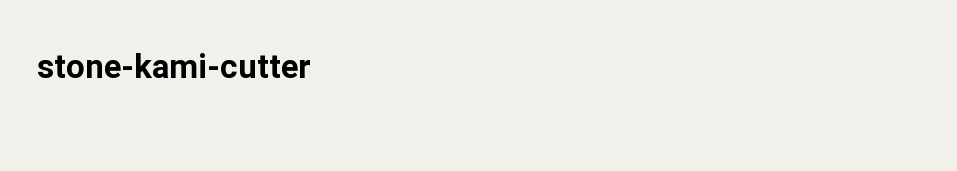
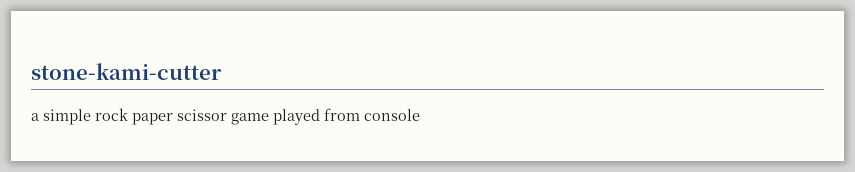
(311, 65) none -> [31,108,420,125] // a simple rock paper scissor game played from console

